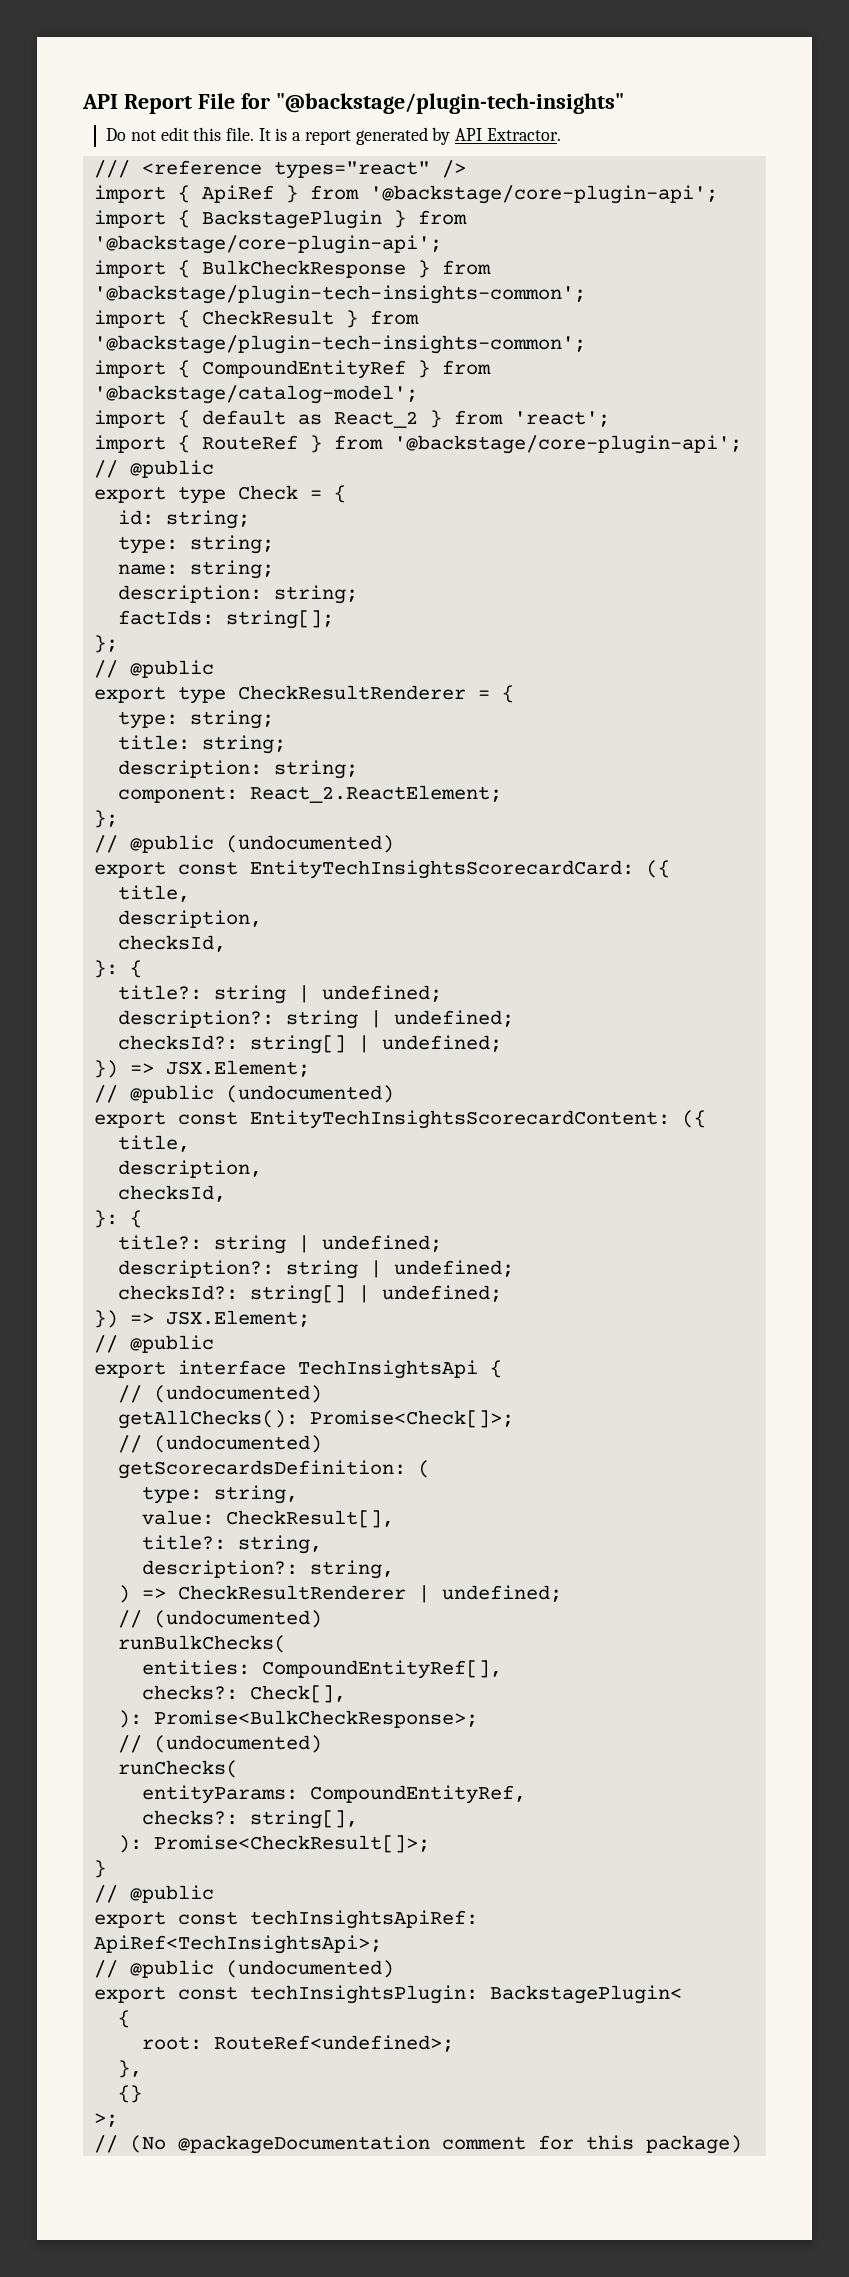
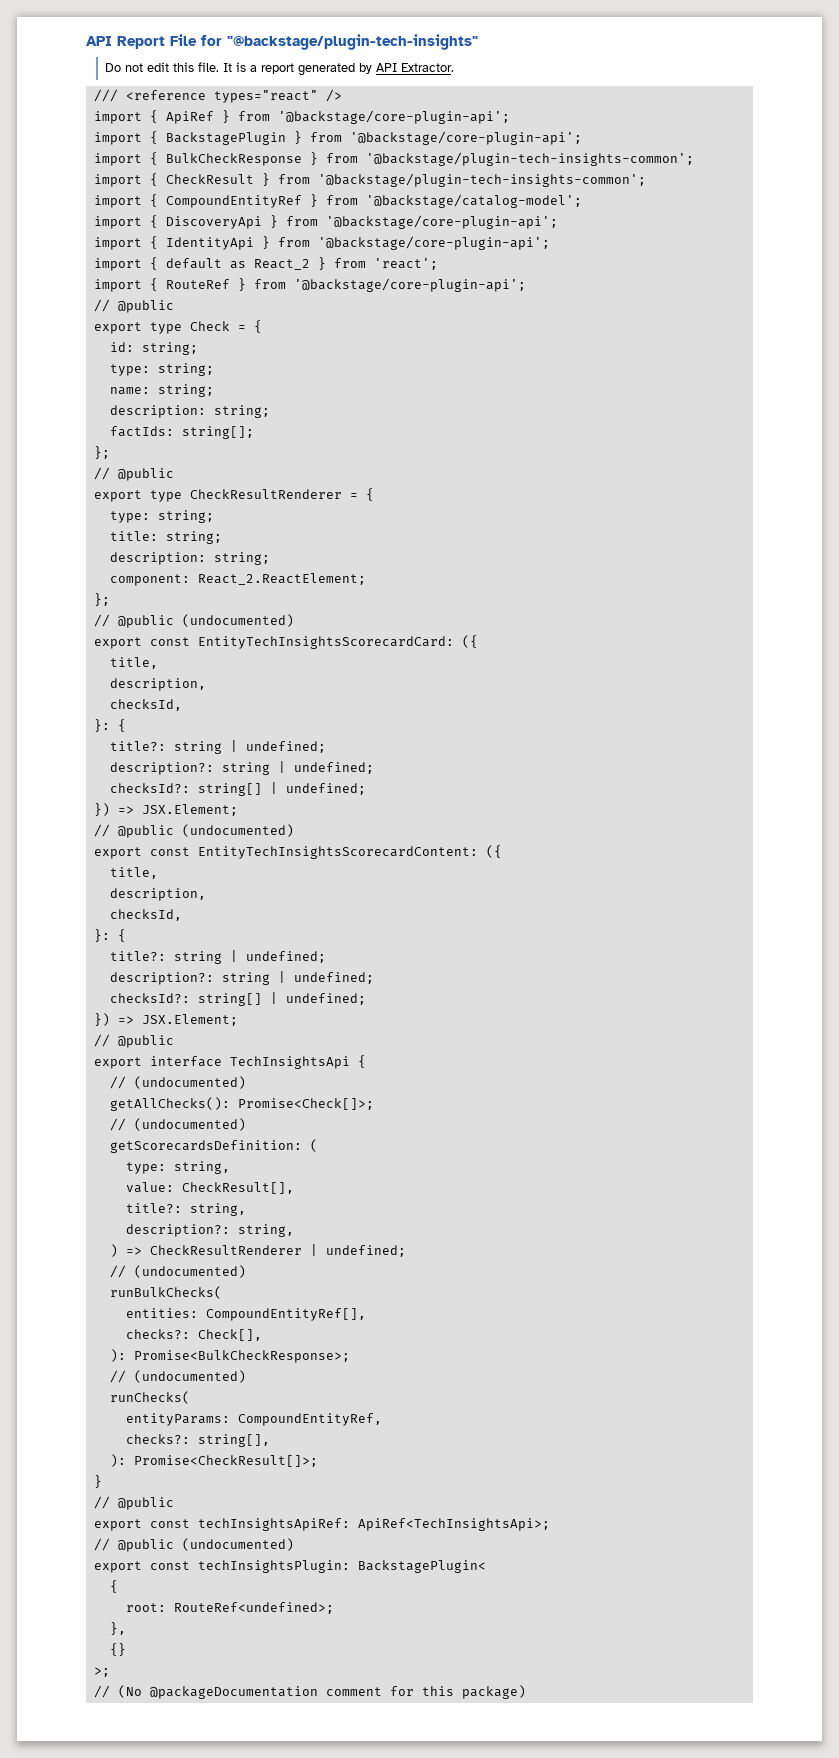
(418, 394) none -> [93,215,558,229] [93,236,550,250] // import { DiscoveryApi } from '@backstage/core-plugin-api'; // import { IdentityApi } from '@backstage/core-plugin-api';

